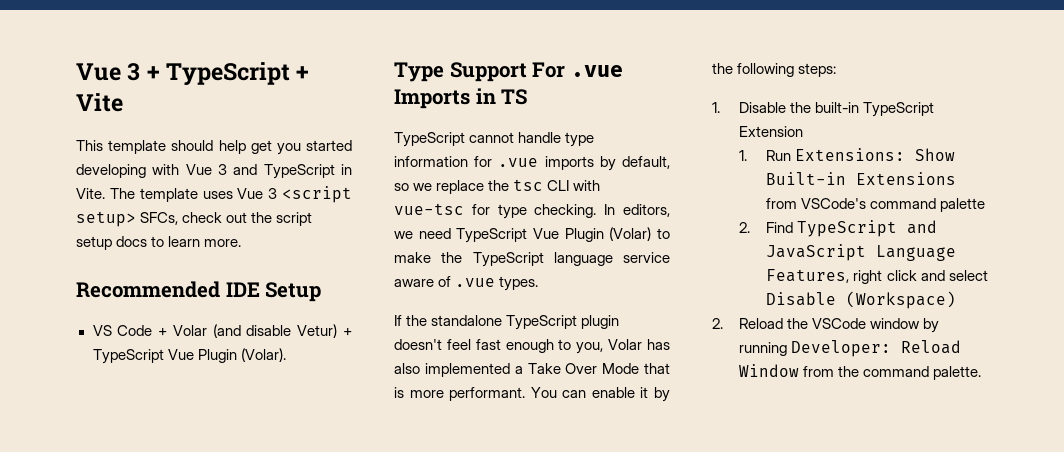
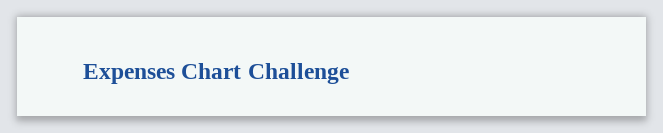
[76,62,310,86] [76,93,123,112] [76,140,352,155] [76,164,352,179] [76,186,352,203] [76,211,313,227] [76,236,242,250] [76,281,322,302] [92,324,352,338] [92,348,286,364] [394,62,623,82] [394,88,528,109] [394,132,595,147] [394,156,670,171] [394,179,601,194] [394,203,670,219] [394,227,670,243] [394,252,670,267] [394,276,539,291] [394,315,620,330] [394,339,670,354] [394,363,670,377] [394,387,670,402] [712,63,837,77] [712,102,935,117] [739,126,804,137] [739,148,956,161] [766,172,957,185] [766,198,986,212] [739,220,938,237] [766,244,957,261] [766,269,988,284] [766,291,957,309] [712,318,940,333] [739,340,962,357] [739,364,982,380] Vue 3 + TypeScript + Vite // This template should help get you started developing with Vue 3 and TypeScript in Vite. The template uses Vue 3 <script setup> SFCs, check out the script setup docs to learn more. // Recommended IDE Setup // VS Code + Volar (and disable Vetur) + TypeScript Vue Plugin (Volar). // Type Support For .vue Imports in TS // TypeScript cannot handle type information for .vue imports by default, so we replace the tsc CLI with vue-tsc for type checking. In editors, we need TypeScript Vue Plugin (Volar) to make the TypeScript language service aware of .vue types. // If the standalone TypeScript plugin doesn't feel fast enough to you, Volar has also implemented a Take Over Mode that is more performant. You can enable it by the following steps: // 1. Disable the built-in TypeScript Extension // 1. Run Extensions: Show Built-in Extensions from VSCode's command palette // 2. Find TypeScript and JavaScript Language Features, right click and select Disable (Workspace) // 2. Reload the VSCode window by running Developer: Reload Window from the command palette. -> [83,63,349,84] Expenses Chart Challenge

